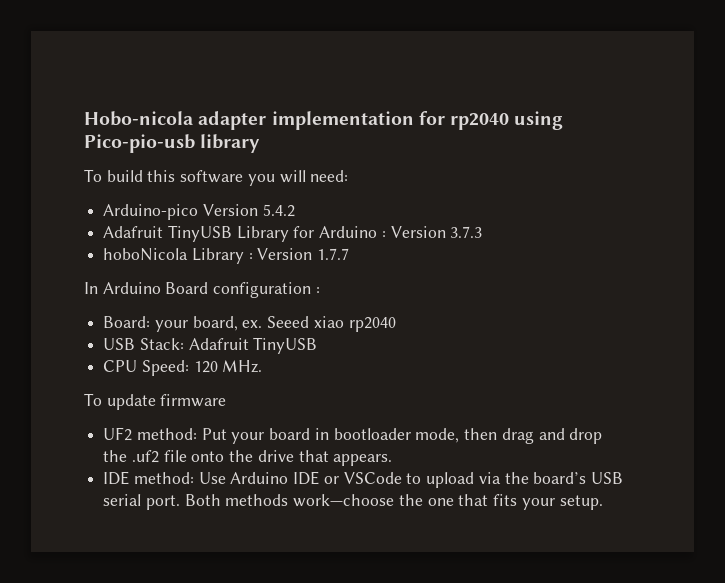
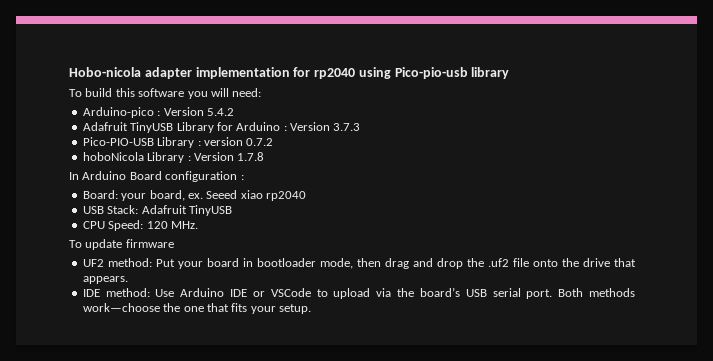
(199, 212) none -> [157,111,161,116] :
(483, 232) none -> [82,137,274,148] // Pico-PIO-USB Library : version 0.7.2
[317,248,350,260] 1.7.7 -> [237,152,265,161] 1.7.8

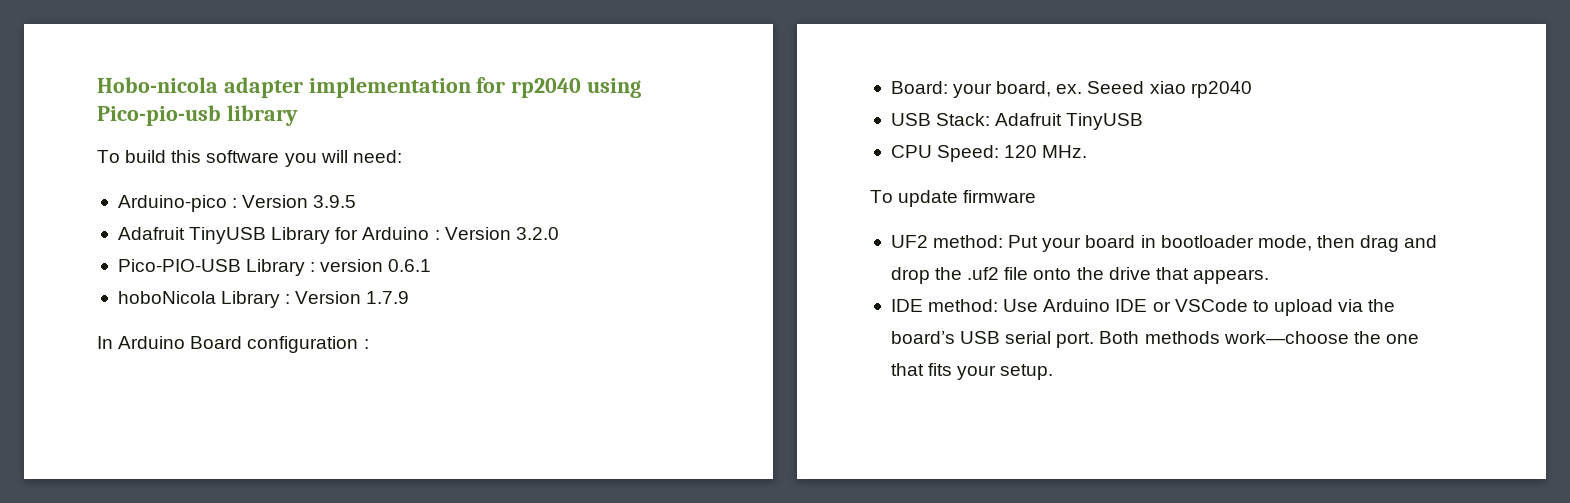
[206,108,234,116] 5.4.2 -> [313,195,357,208] 3.9.5
[333,123,361,131] 3.7.3 -> [515,227,559,240] 3.2.0
[246,138,274,146] 0.7.2 -> [388,259,432,272] 0.6.1
[237,152,265,161] 1.7.8 -> [366,291,410,304] 1.7.9

